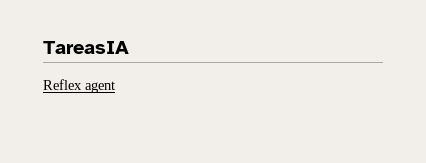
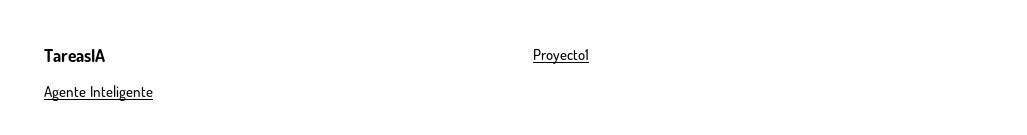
[43,79,115,93] Reflex agent -> [44,85,154,101] [533,49,589,64] Agente Inteligente // Proyecto1

